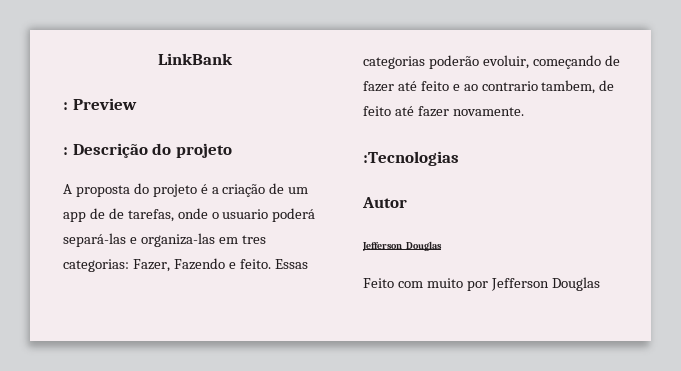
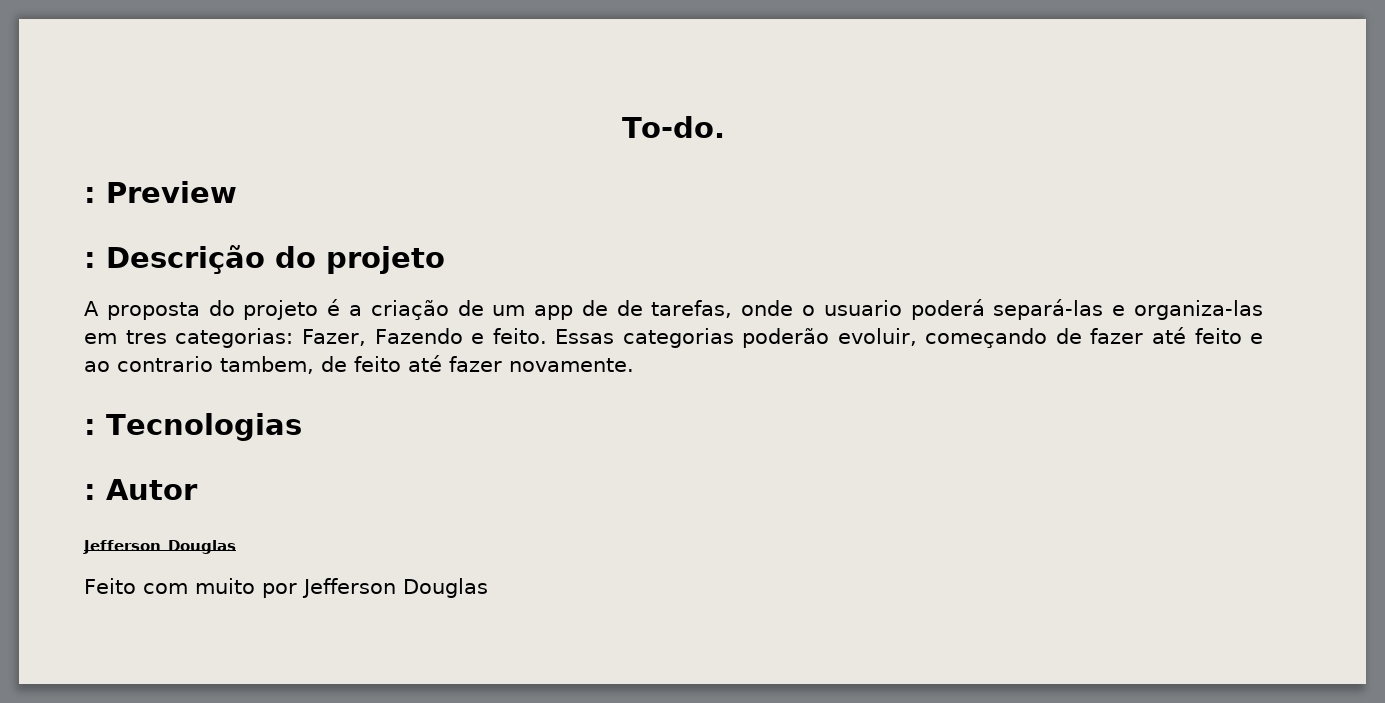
[158,53,233,65] LinkBank -> [621,116,726,138] To-do.
[363,151,459,166] :Tecnologias // -> [84,413,302,441] [84,484,96,500] : Tecnologias // :

